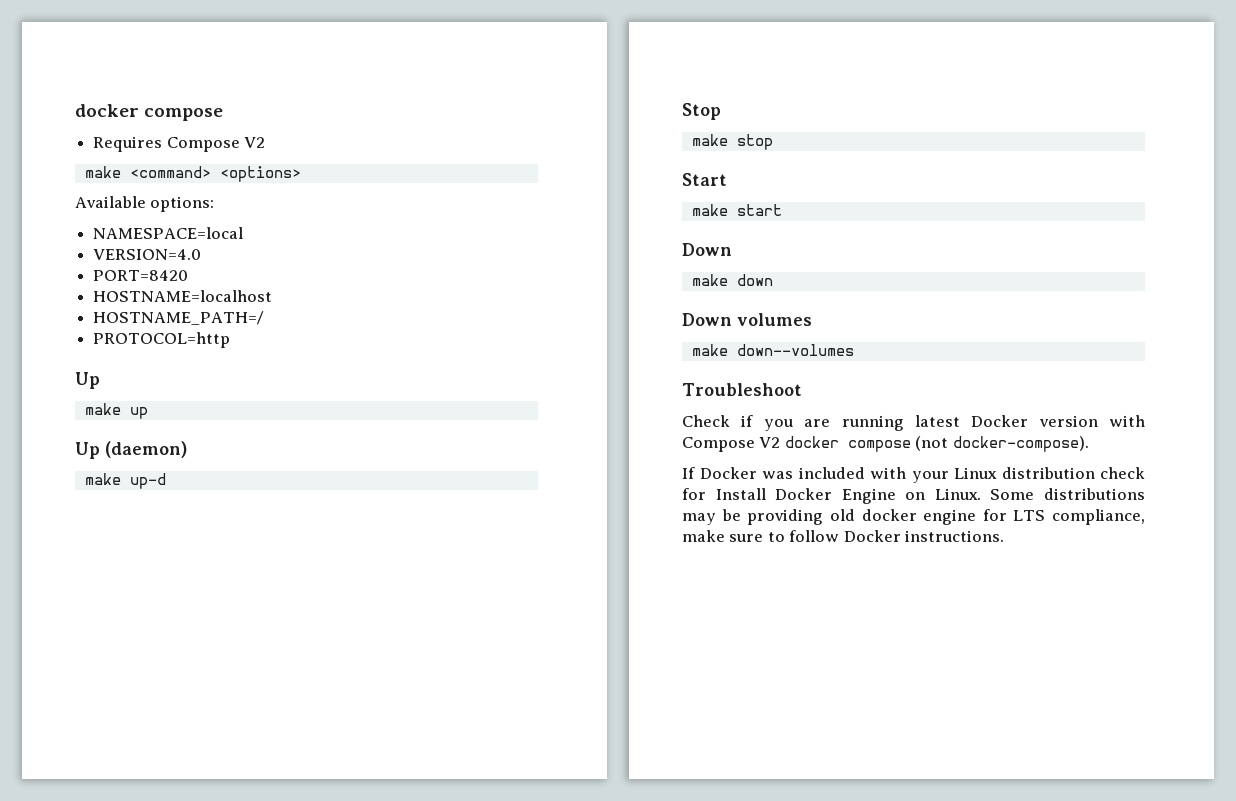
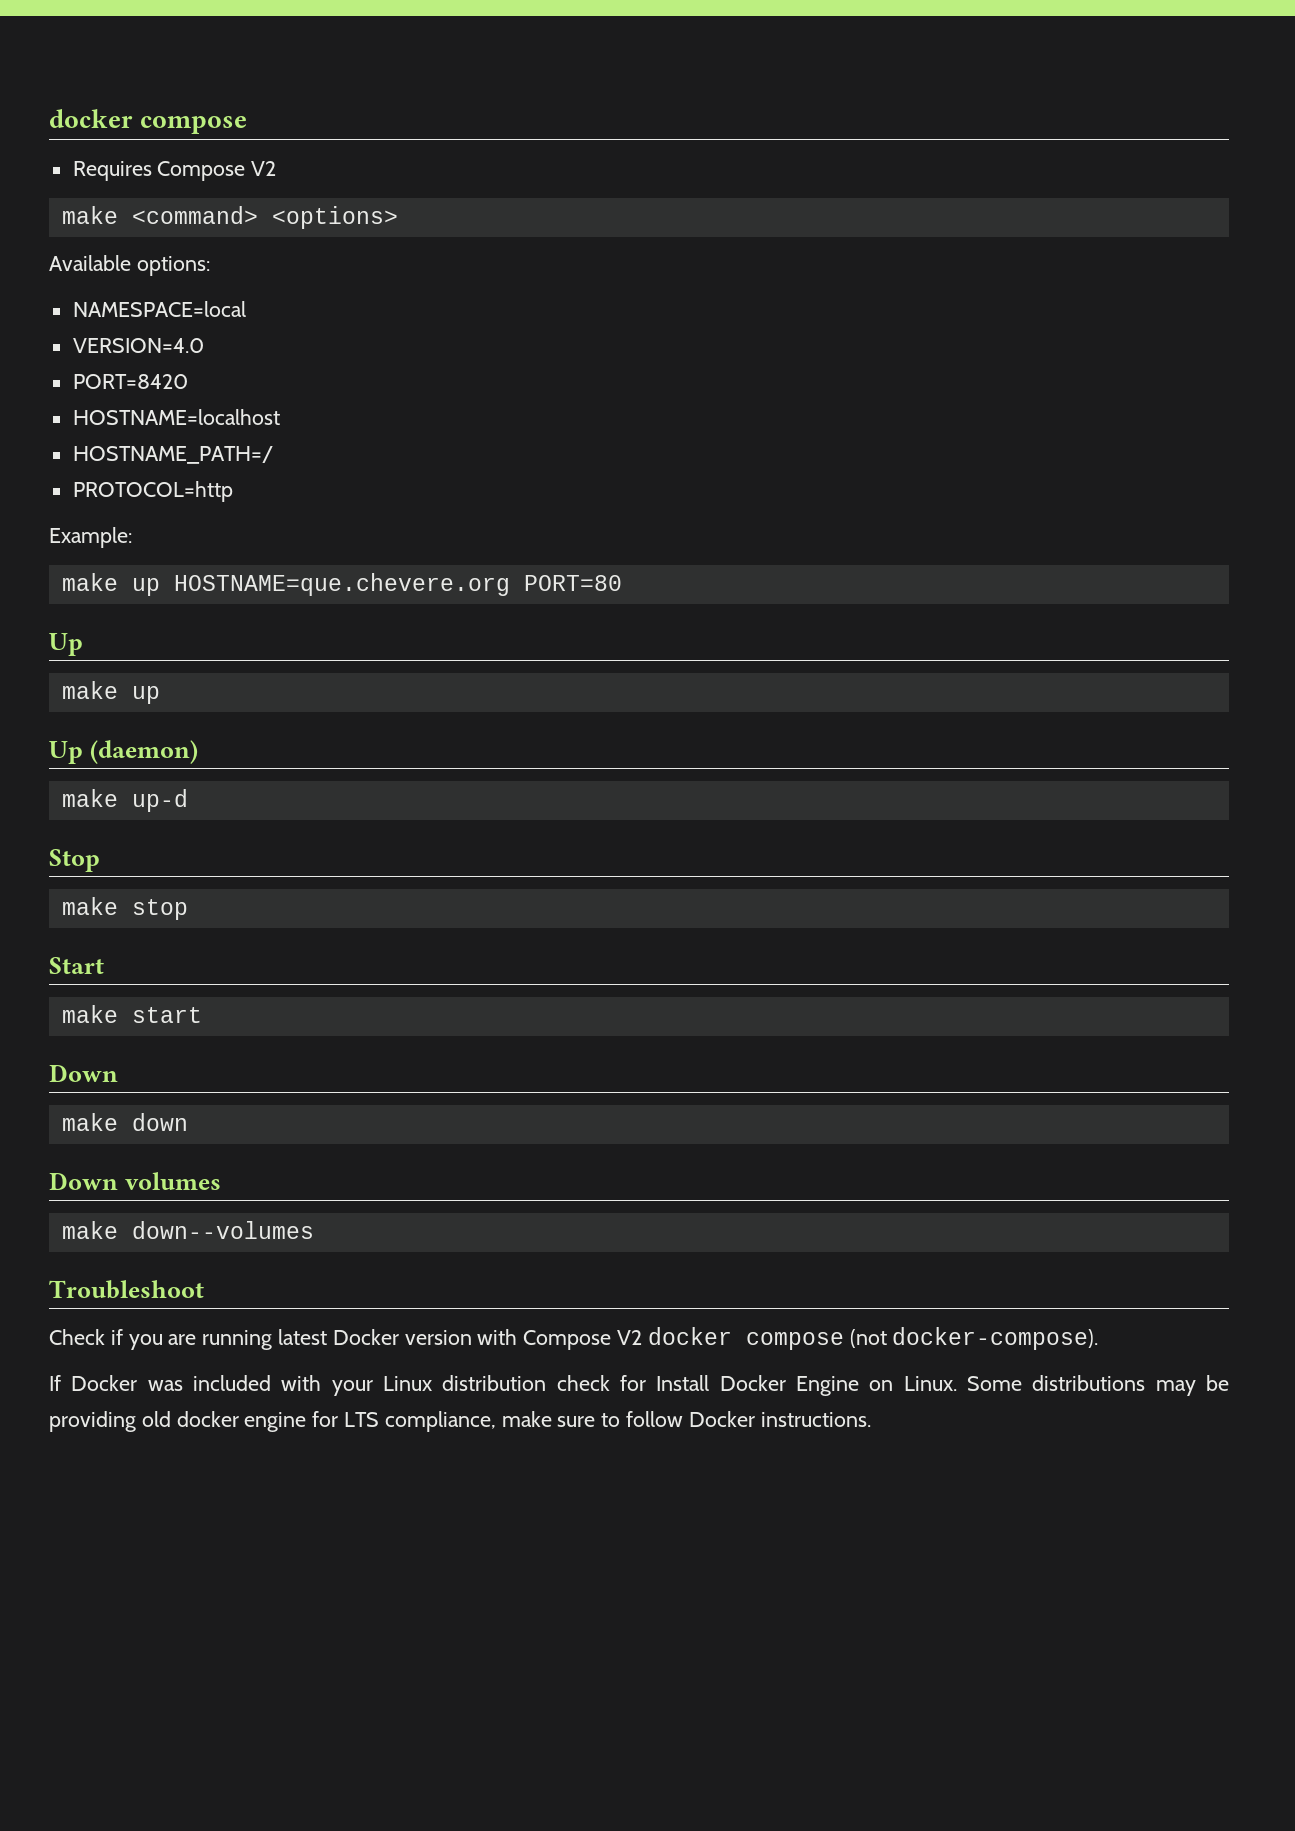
(231, 340) none -> [49,527,132,548] [61,573,622,596] // Example: // make up HOSTNAME=que.chevere.org PORT=80

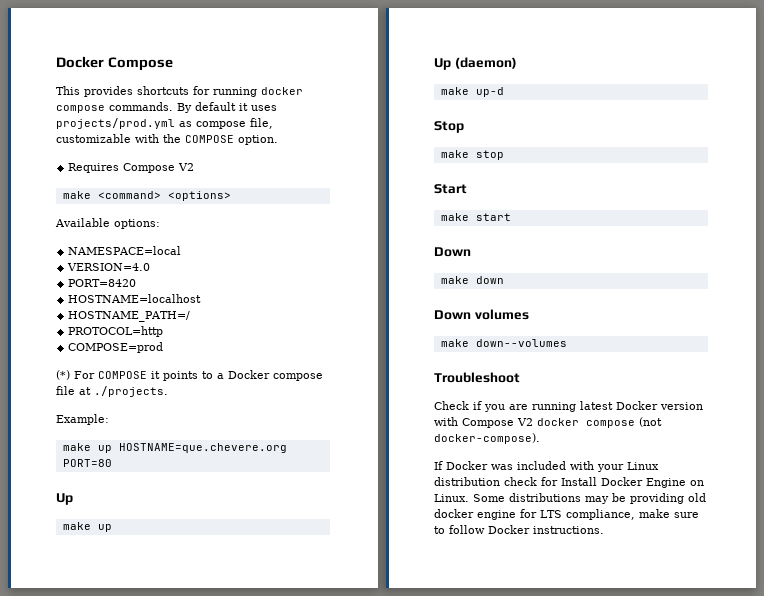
[49,109,248,134] docker compose -> [56,56,173,71] [56,86,303,97] [56,102,277,113] [56,118,273,129] [56,134,278,145] Docker Compose // This provides shortcuts for running docker compose commands. By default it uses projects/prod.yml as compose file, customizable with the COMPOSE option.
(233, 491) none -> [68,342,164,353] [56,370,323,381] [56,386,168,397] // COMPOSE=prod // (*) For COMPOSE it points to a Docker compose file at ./projects.

